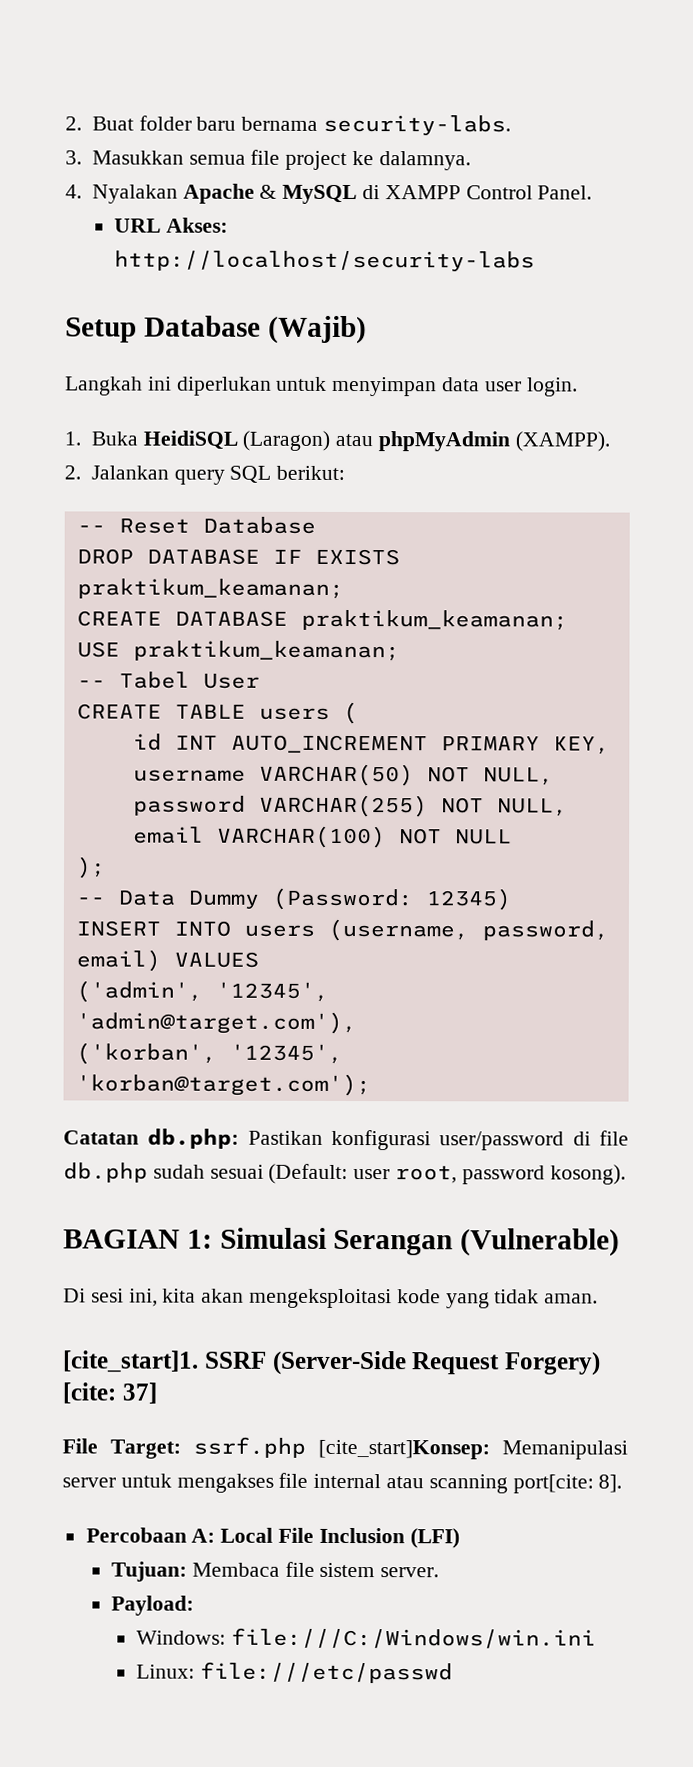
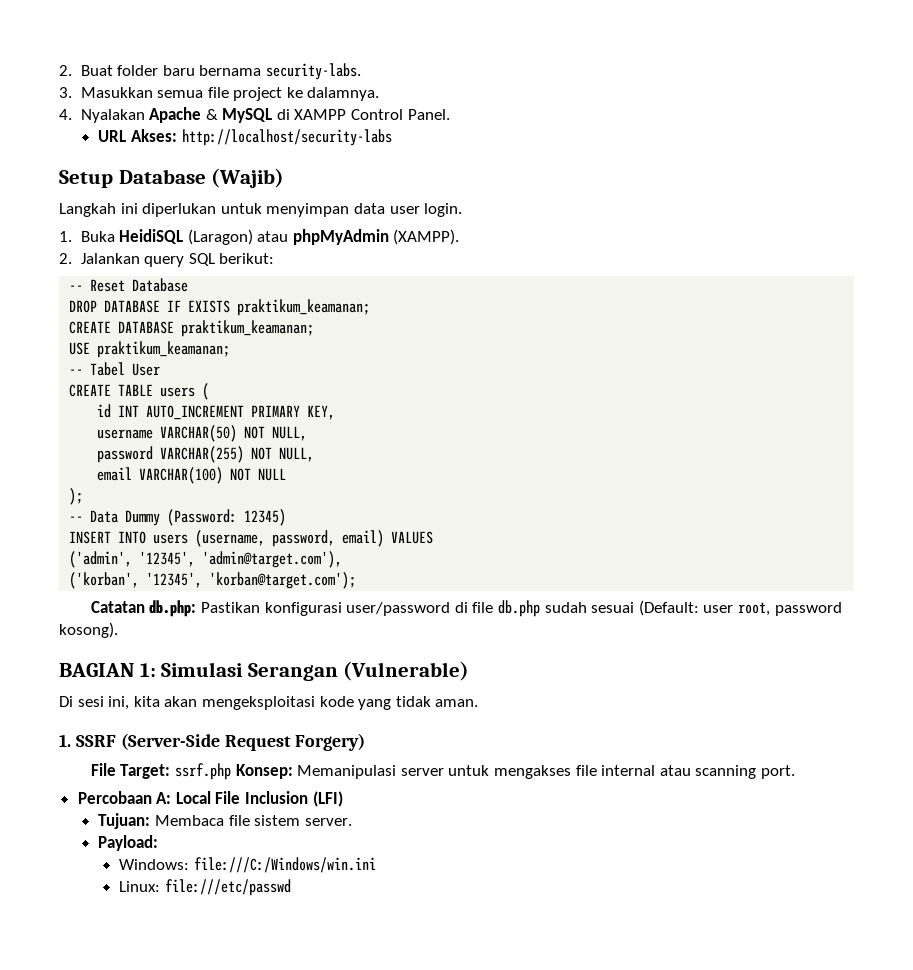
[62,1350,199,1373] [cite_start]1. -> [59,734,71,747] 1.
[62,1382,157,1404] [cite: 37] -> (366, 742) none
[318,1439,490,1460] [cite_start]Konsep: -> [235,764,293,779] Konsep:
[512,1474,623,1494] port[cite: 8]. -> [760,765,795,779] port.

